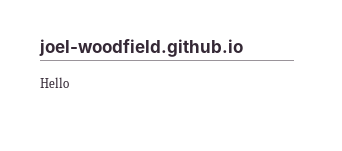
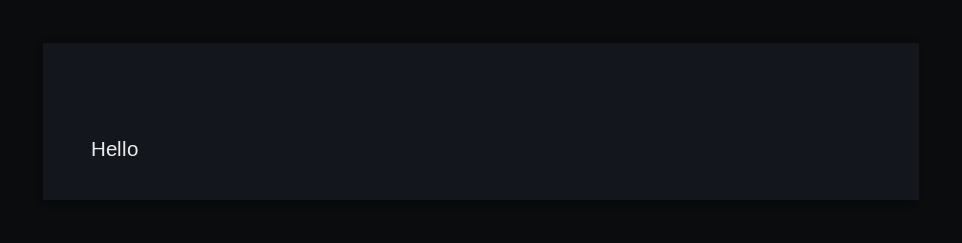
[39,39,243,57] joel-woodfield.github.io // -> (91, 148) none

